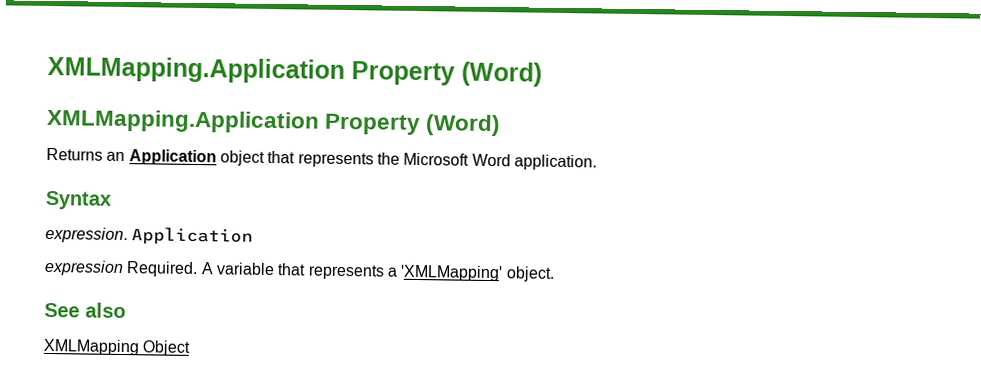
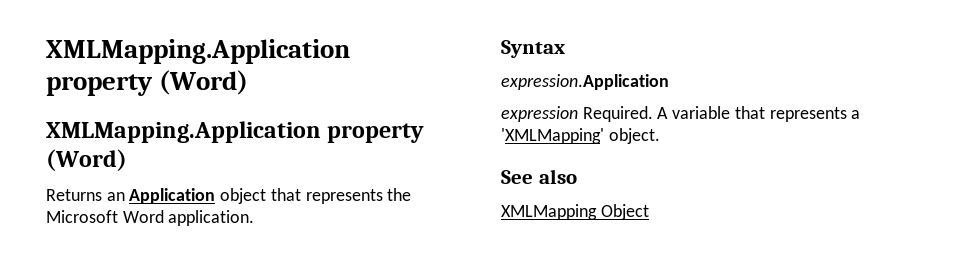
[47,55,455,86] XMLMapping.Application Property -> [46,39,350,64] [46,74,153,96] XMLMapping.Application property
[324,113,422,136] Property -> [327,123,425,143] property
[45,226,254,246] expression. Application -> [501,74,669,90] expression.Application

